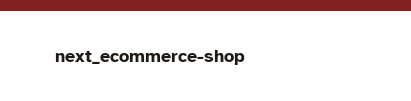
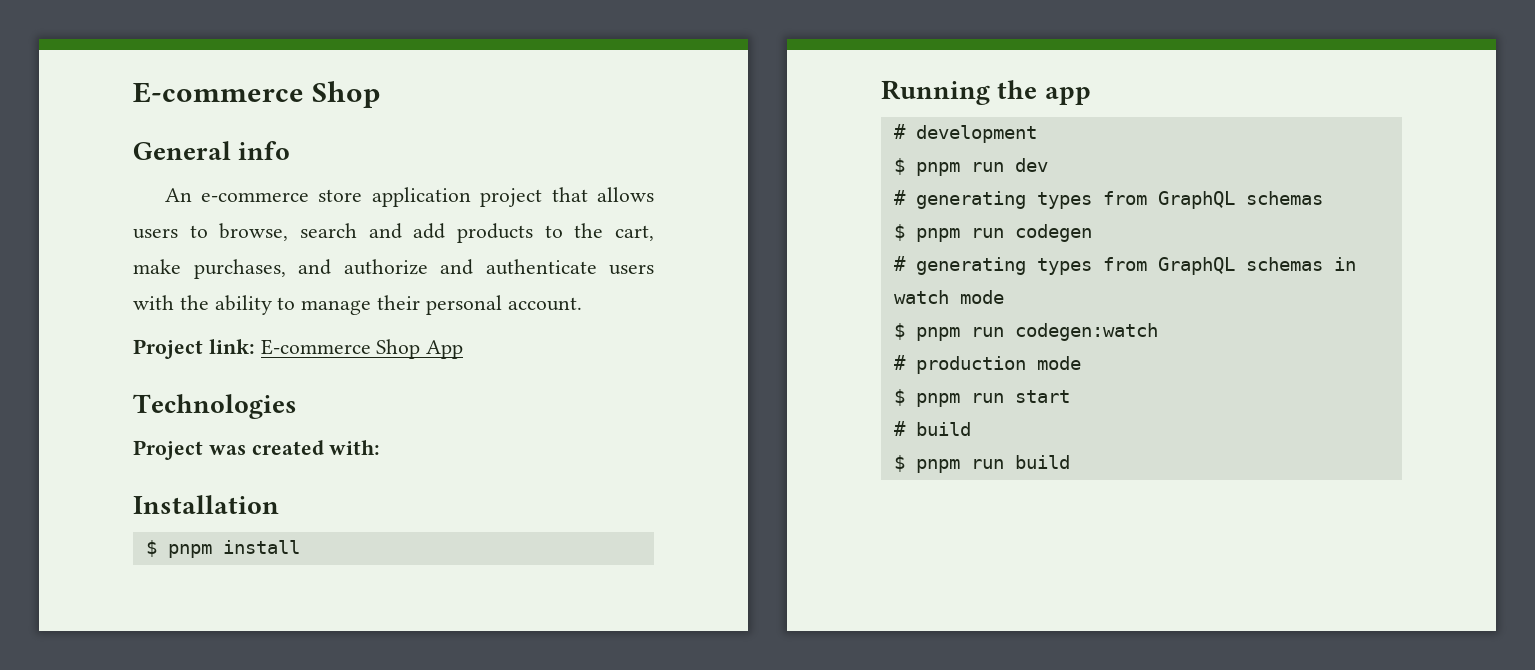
[55,50,245,65] next_ecommerce-shop -> [133,81,381,108] [133,141,291,160] [164,187,654,207] [133,223,654,243] [133,259,654,279] [133,295,582,315] [133,339,464,359] [133,394,297,419] [133,440,381,460] [133,495,279,514] [145,540,300,558] [881,80,1091,105] [893,124,1037,143] [893,158,1048,176] [893,190,1323,209] [893,224,1092,242] [893,256,1356,275] [893,290,1004,304] [893,323,1158,341] [893,355,1081,374] [893,389,1070,407] [893,421,971,436] [893,455,1070,473] E-commerce Shop // General info // An e-commerce store application project that allows users to browse, search and add products to the cart, make purchases, and authorize and authenticate users with the ability to manage their personal account. // Project link: E-commerce Shop App // Technologies // Project was created with: // Installation // $ pnpm install // Running the app // # development // $ pnpm run dev // # generating types from GraphQL schemas // $ pnpm run codegen // # generating types from GraphQL schemas in watch mode // $ pnpm run codegen:watch // # production mode // $ pnpm run start // # build // $ pnpm run build

